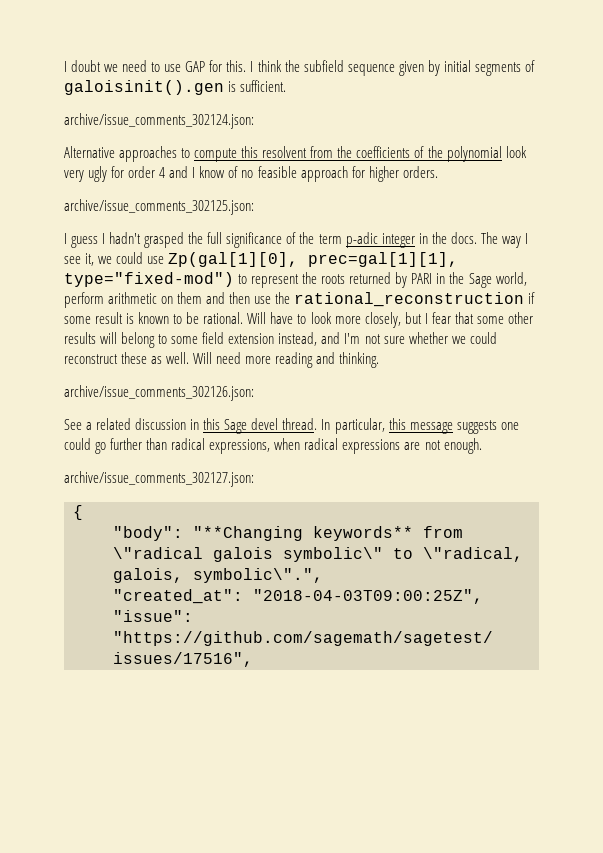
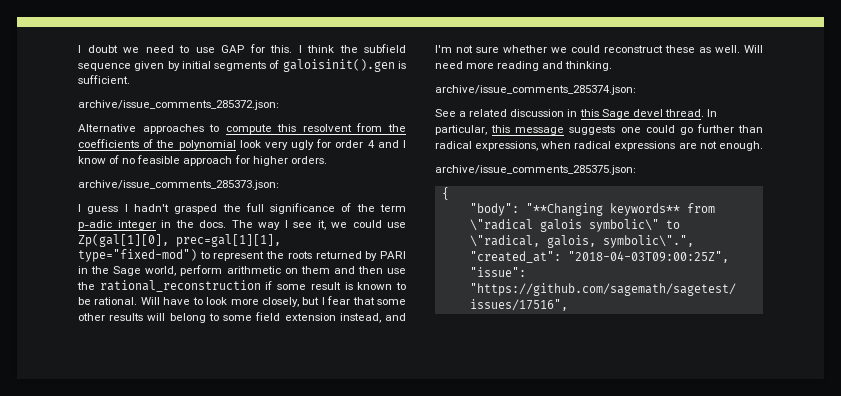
[64,113,254,129] archive/issue_comments_302124.json: -> [78,100,279,110] archive/issue_comments_285372.json:
[64,199,254,215] archive/issue_comments_302125.json: -> [78,180,279,190] archive/issue_comments_285373.json:
[64,385,254,401] archive/issue_comments_302126.json: -> [435,85,636,95] archive/issue_comments_285374.json:
[64,471,254,487] archive/issue_comments_302127.json: -> [435,165,636,175] archive/issue_comments_285375.json:

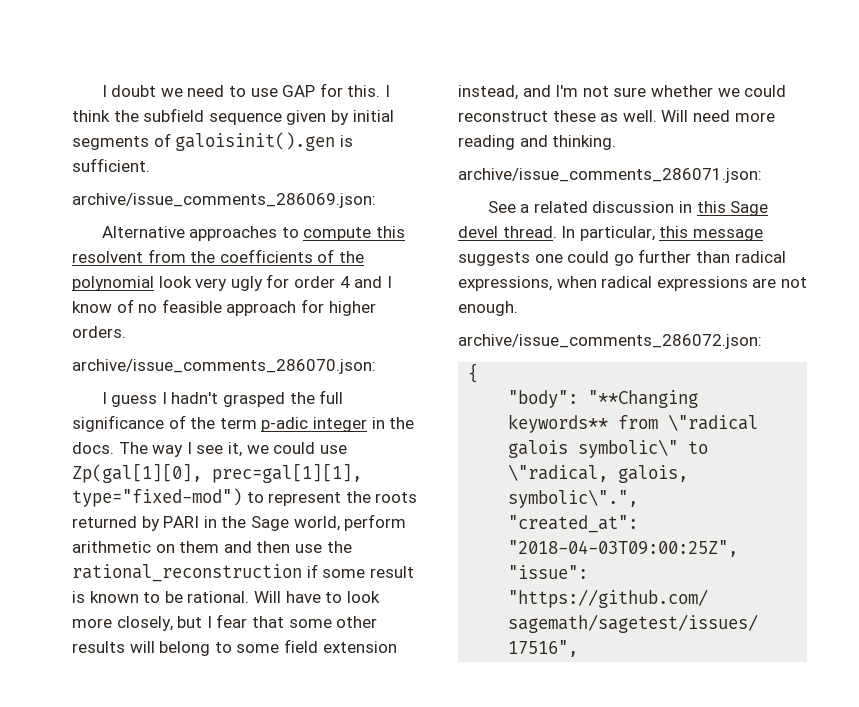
[78,100,279,110] archive/issue_comments_285372.json: -> [72,193,376,208] archive/issue_comments_286069.json:
[78,180,279,190] archive/issue_comments_285373.json: -> [72,359,376,374] archive/issue_comments_286070.json:
[435,85,636,95] archive/issue_comments_285374.json: -> [458,168,762,183] archive/issue_comments_286071.json:
[435,165,636,175] archive/issue_comments_285375.json: -> [458,334,762,349] archive/issue_comments_286072.json:

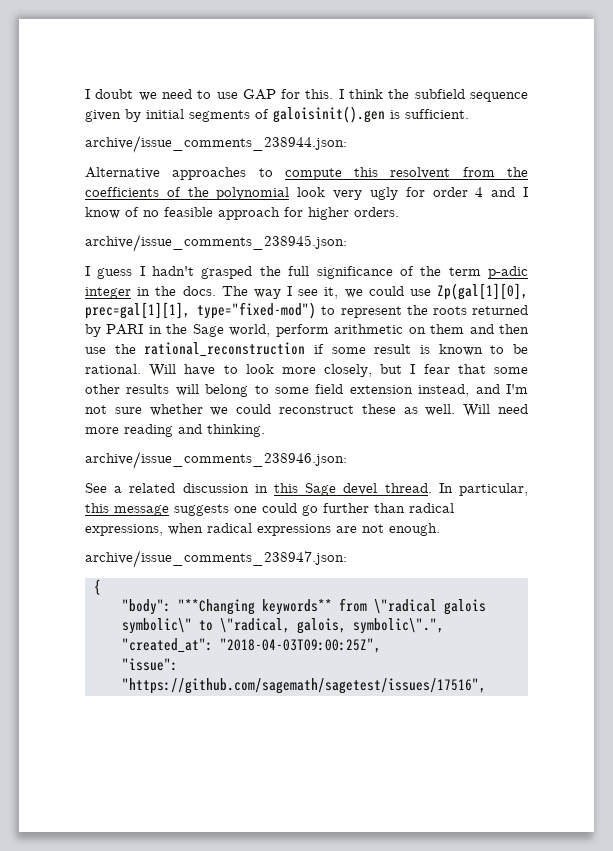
[72,193,376,208] archive/issue_comments_286069.json: -> [85,135,347,153] archive/issue_comments_238944.json:
[72,359,376,374] archive/issue_comments_286070.json: -> [85,234,347,252] archive/issue_comments_238945.json:
[458,168,762,183] archive/issue_comments_286071.json: -> [85,451,347,469] archive/issue_comments_238946.json:
[458,334,762,349] archive/issue_comments_286072.json: -> [85,550,347,568] archive/issue_comments_238947.json:

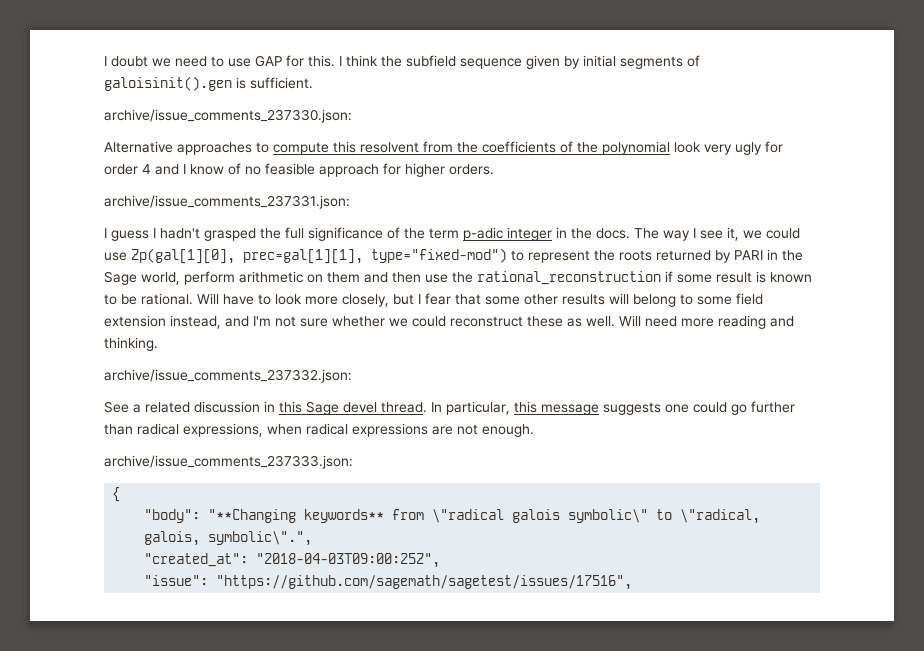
[85,135,347,153] archive/issue_comments_238944.json: -> [104,109,352,123] archive/issue_comments_237330.json:
[85,234,347,252] archive/issue_comments_238945.json: -> [104,195,350,209] archive/issue_comments_237331.json:
[85,451,347,469] archive/issue_comments_238946.json: -> [104,369,352,383] archive/issue_comments_237332.json:
[85,550,347,568] archive/issue_comments_238947.json: -> [104,455,353,469] archive/issue_comments_237333.json:

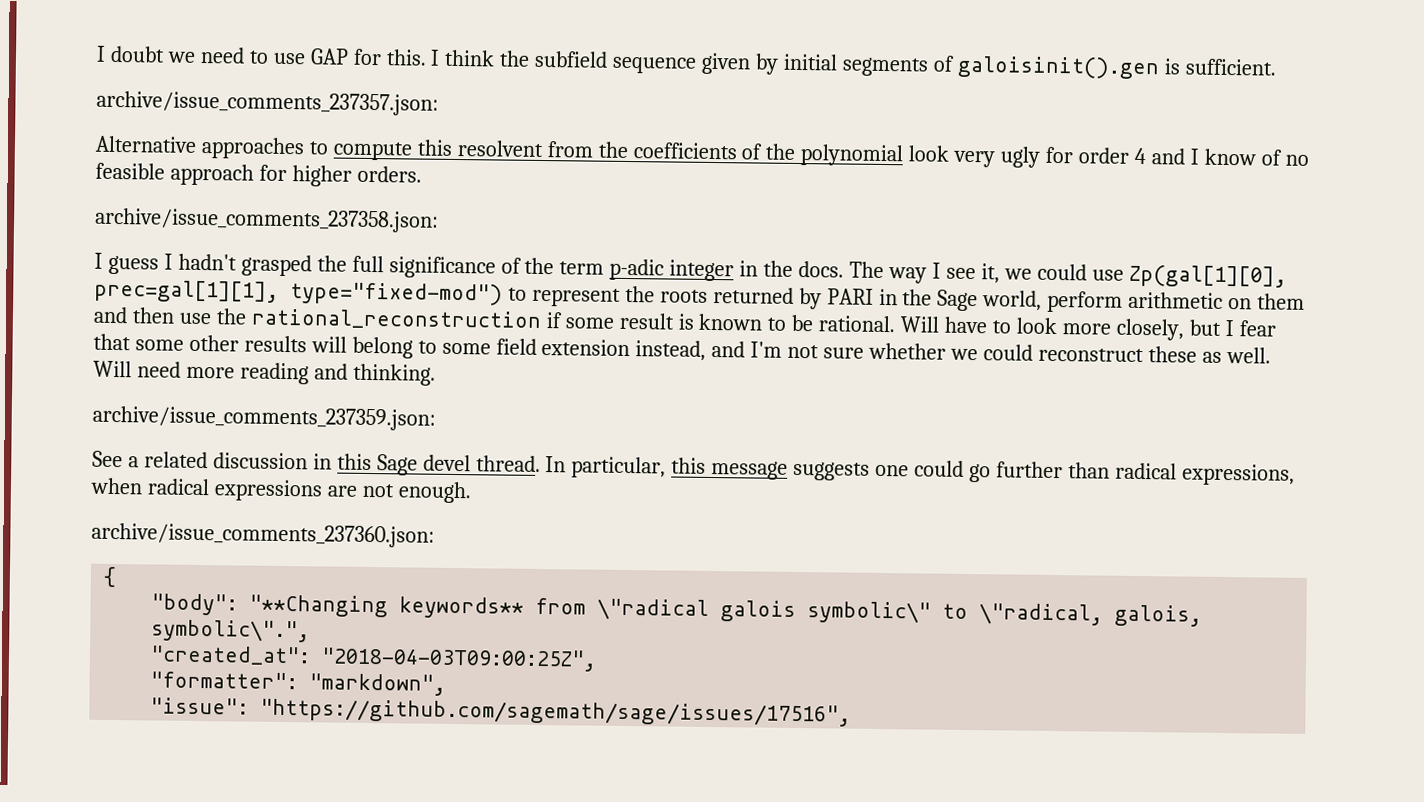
[104,109,352,123] archive/issue_comments_237330.json: -> [96,90,439,116] archive/issue_comments_237357.json:
[104,195,350,209] archive/issue_comments_237331.json: -> [94,207,439,233] archive/issue_comments_237358.json:
[104,369,352,383] archive/issue_comments_237332.json: -> [92,405,436,431] archive/issue_comments_237359.json:
[104,455,353,469] archive/issue_comments_237333.json: -> [91,522,435,548] archive/issue_comments_237360.json:
(441, 560) none -> [150,671,447,696] // "formatter": "markdown",
[216,575,633,590] "https://github.com/sagemath/sagetest/issues/17516", -> [260,698,852,727] "https://github.com/sagemath/sage/issues/17516",

